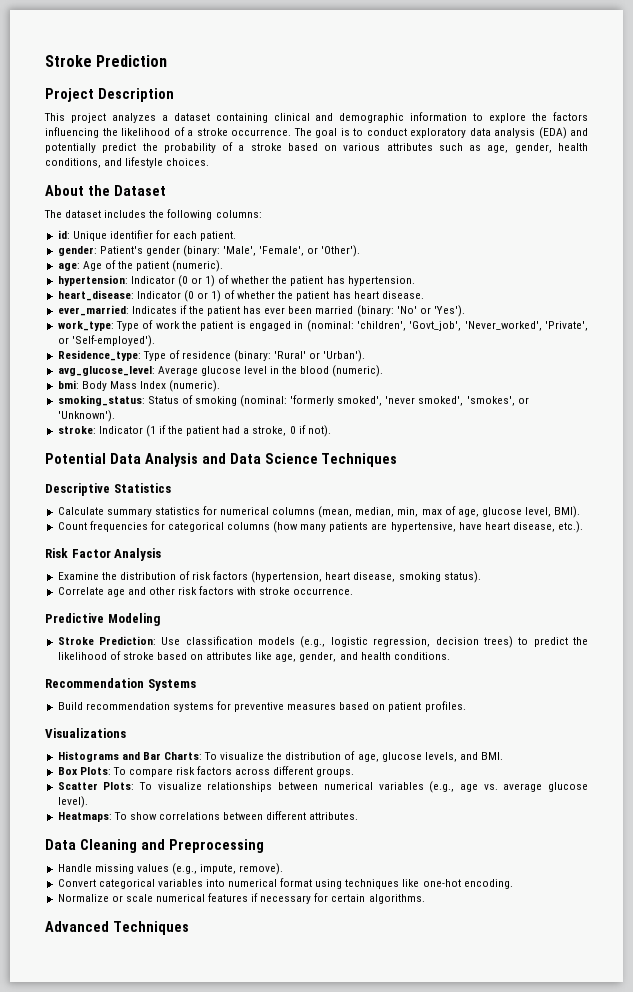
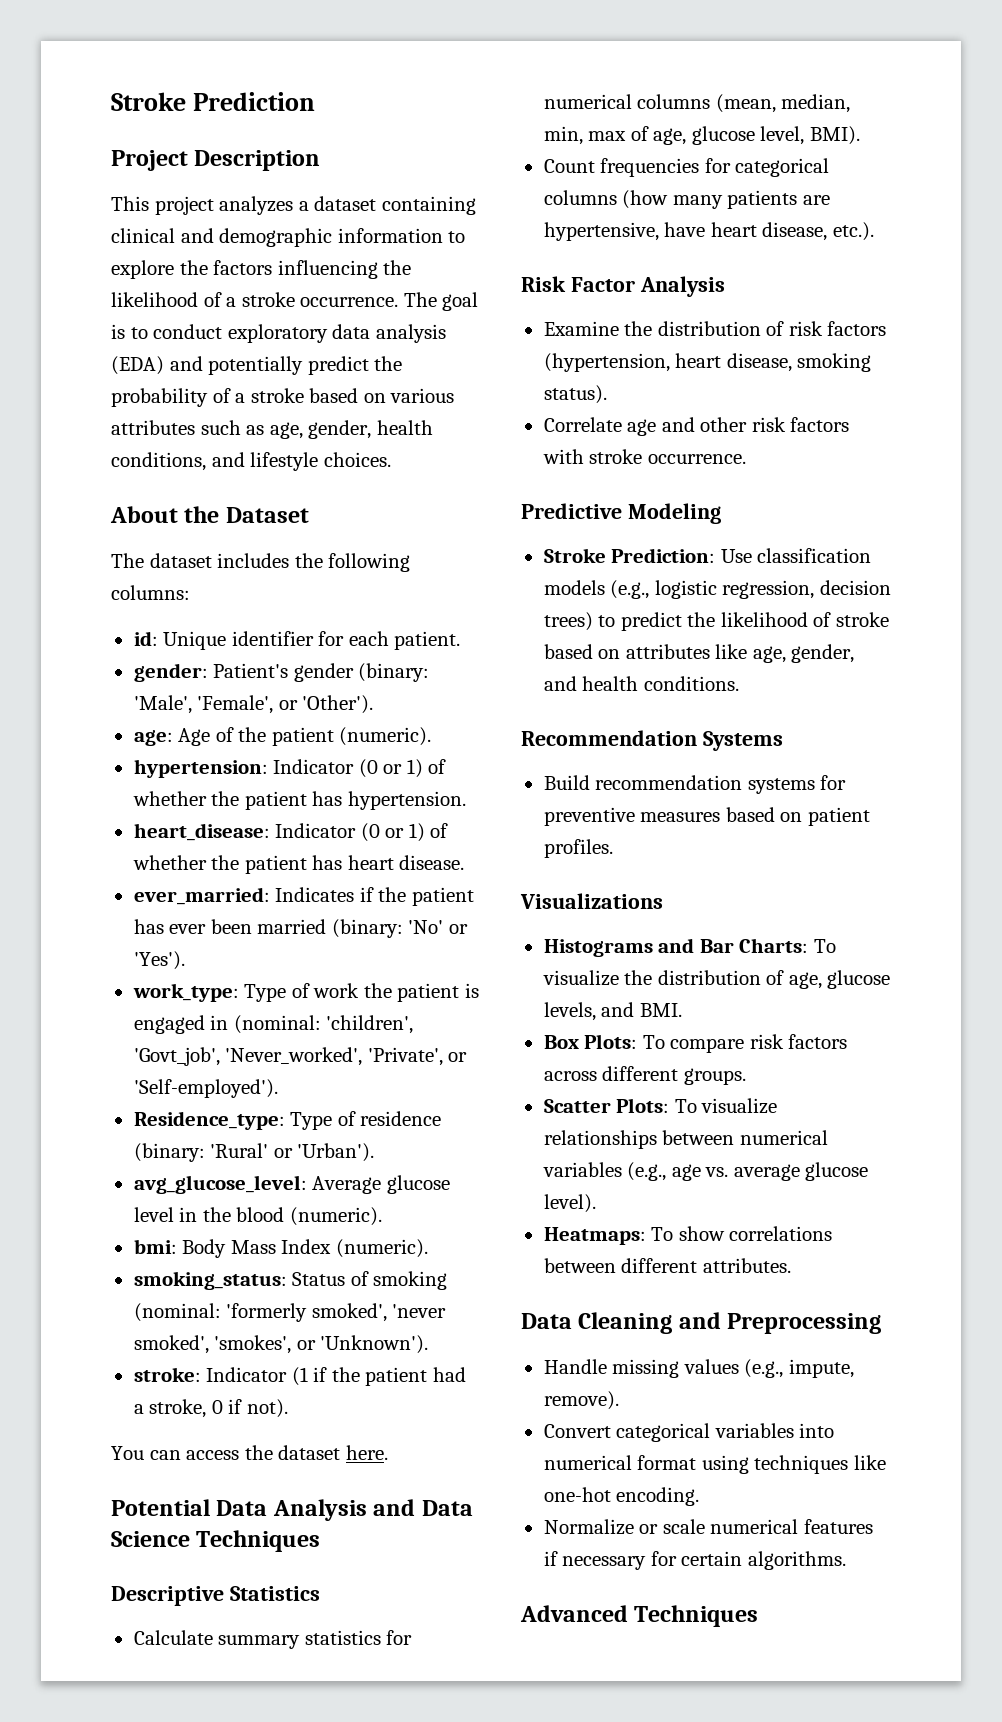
(331, 431) none -> [111,1445,388,1460] // You can access the dataset here.

